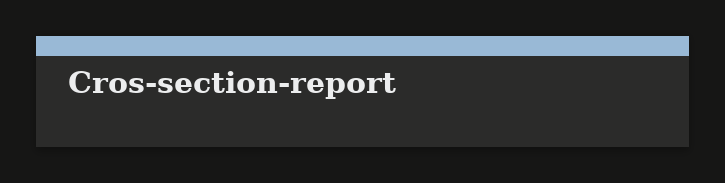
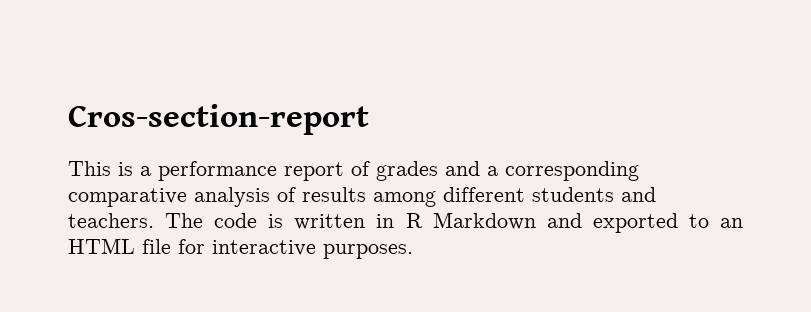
(396, 85) none -> [68,161,639,181] [68,187,656,207] [68,212,743,233] [68,238,413,259] // This is a performance report of grades and a corresponding comparative analysis of results among different students and teachers. The code is written in R Markdown and exported to an HTML file for interactive purposes.

